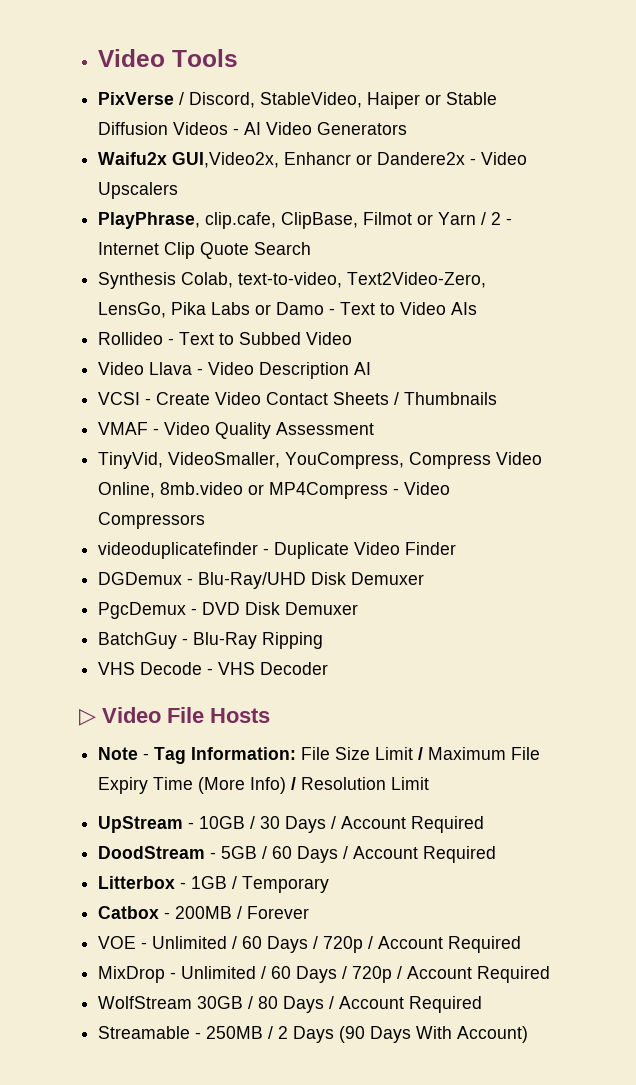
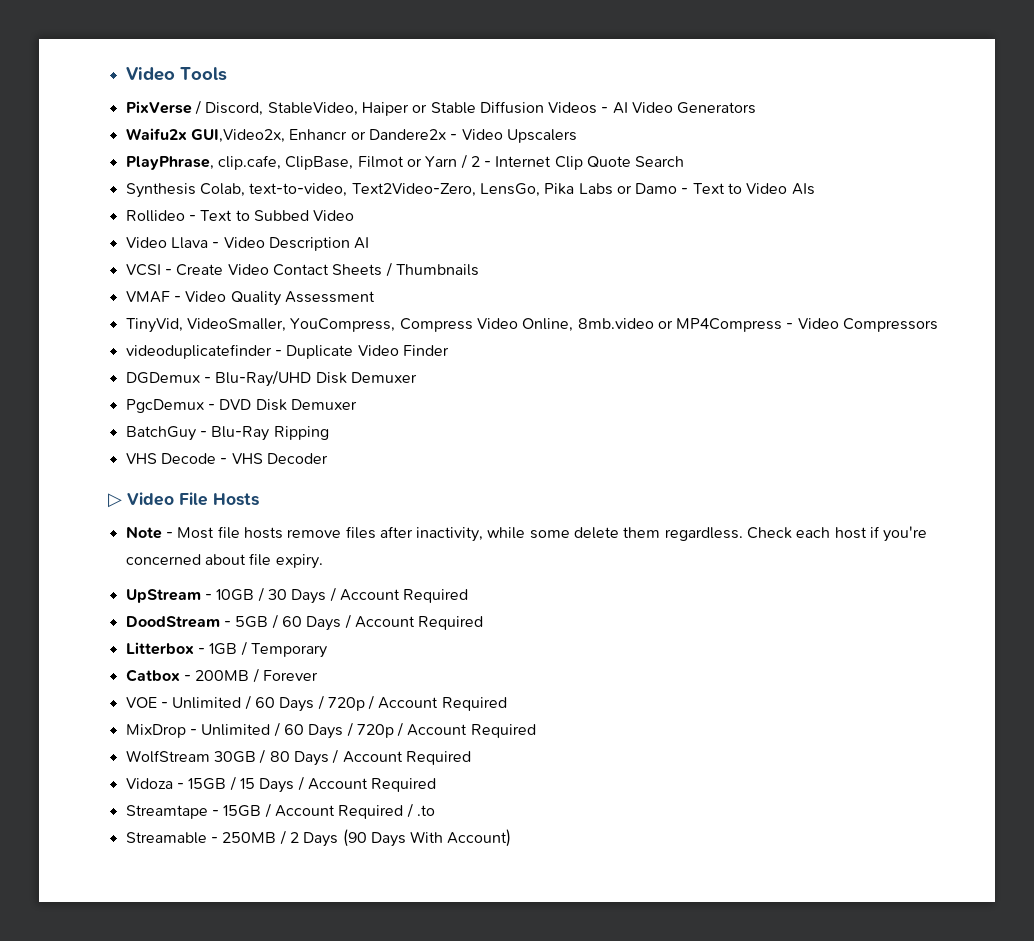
[154,747,541,764] [98,777,430,794] Tag Information: File Size Limit / Maximum File Expiry Time (More Info) / Resolution Limit -> [177,526,928,542] [125,553,323,569] Most file hosts remove files after inactivity, while some delete them regardless. Check each host if you're concerned about file expiry.
(483, 1004) none -> [125,776,437,793] [125,803,435,819] // Vidoza - 15GB / 15 Days / Account Required // Streamtape - 15GB / Account Required / .to

